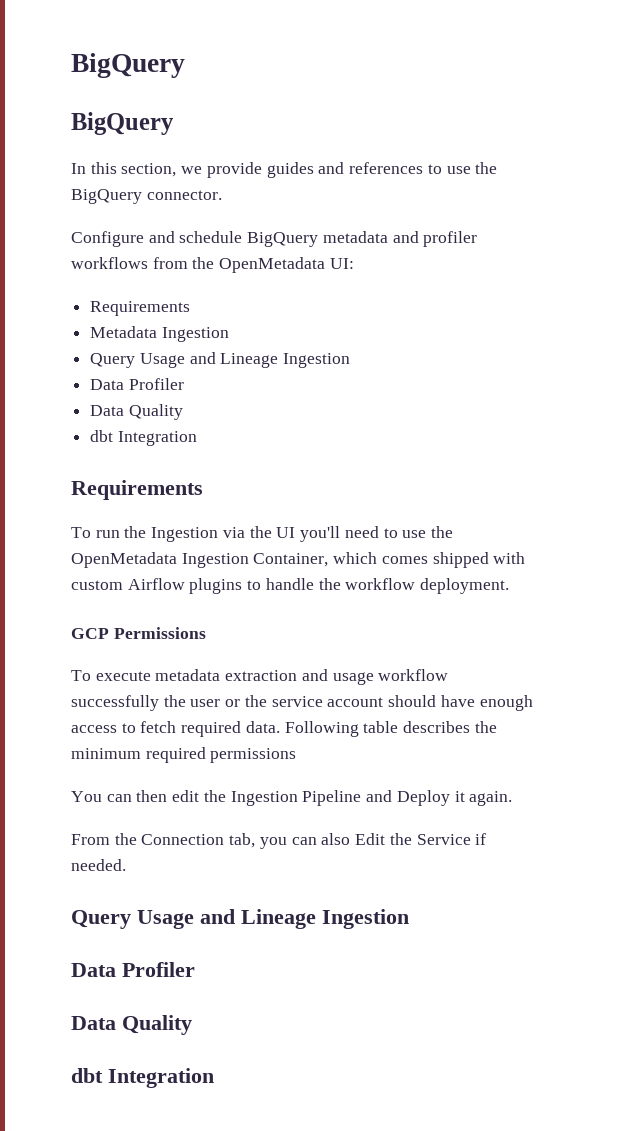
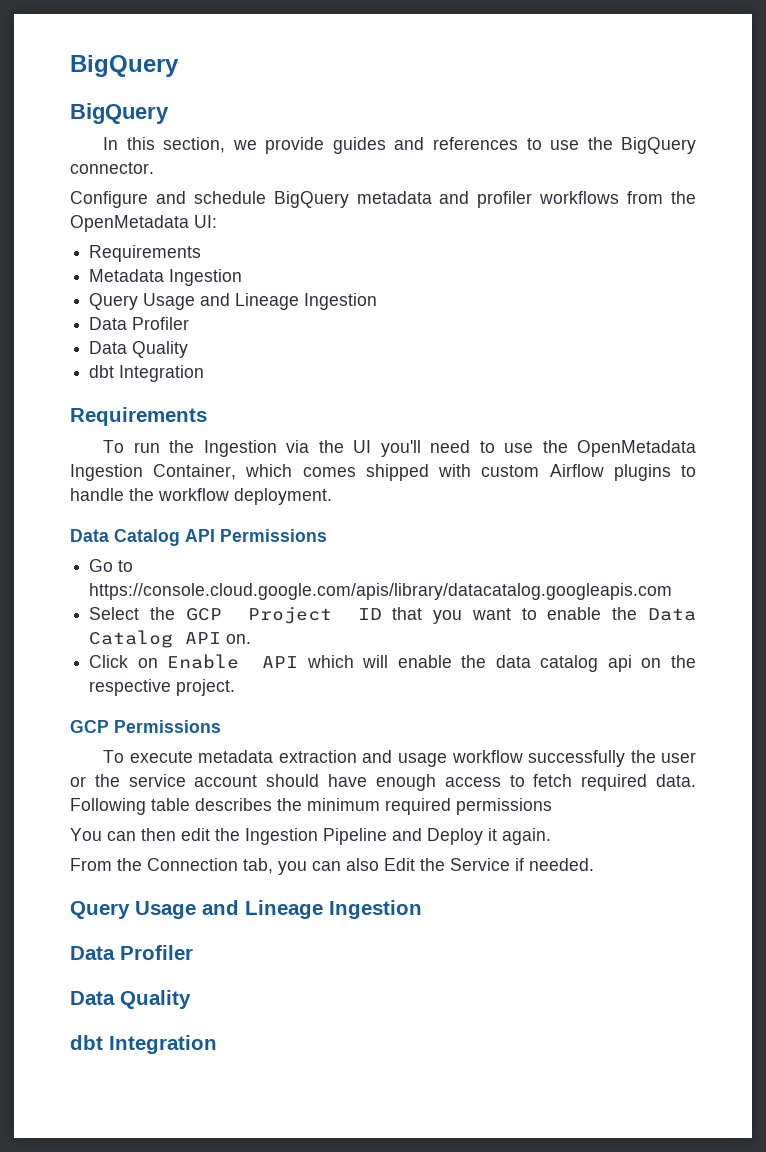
(510, 586) none -> [70,529,327,546] [89,559,134,572] [89,583,673,600] [89,606,696,624] [89,630,252,648] [89,654,696,672] [89,679,236,696] // Data Catalog API Permissions // Go to https://console.cloud.google.com/apis/library/datacatalog.googleapis.com // Select the GCP Project ID that you want to enable the Data Catalog API on. // Click on Enable API which will enable the data catalog api on the respective project.

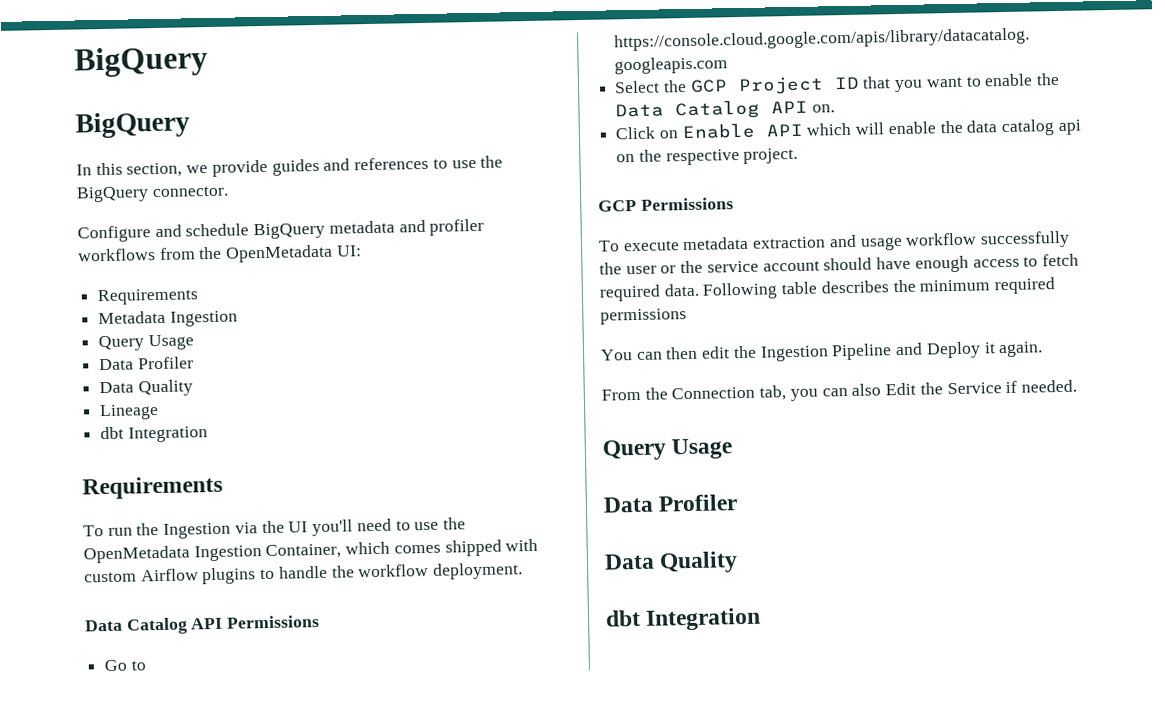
[200,293,378,310] [89,317,190,330] [89,341,189,358] and Lineage Ingestion // Data Profiler // Data Quality -> [99,356,194,371] [99,379,193,397] [99,403,160,421] // Data Profiler // Data Quality // Lineage
[202,900,422,919] and Lineage Ingestion -> (734, 449) none

